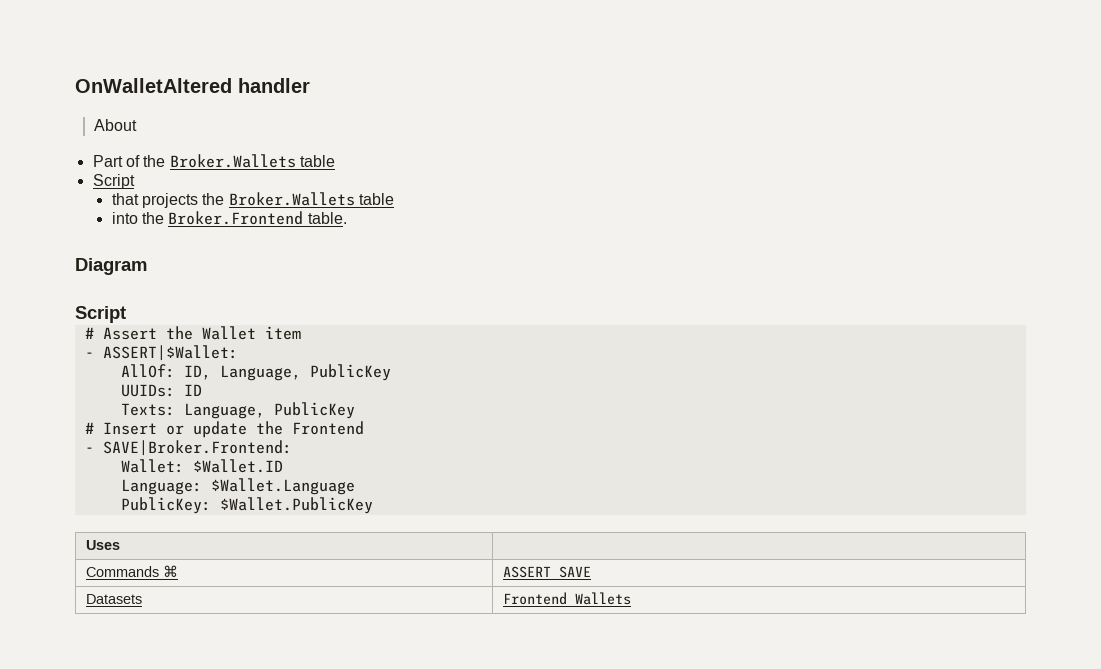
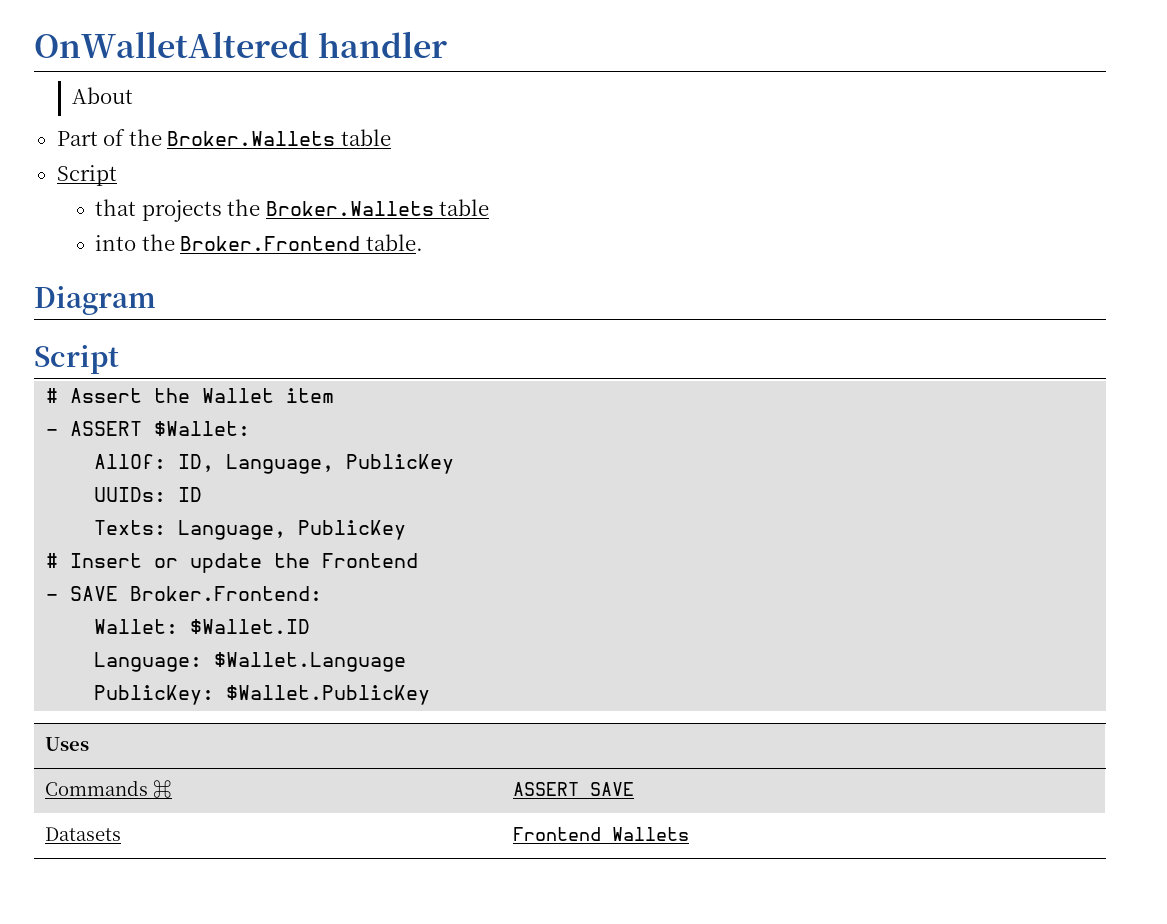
[102,345,238,361] ASSERT|$Wallet: -> [70,421,251,436] ASSERT $Wallet:
[102,440,292,456] SAVE|Broker.Frontend: -> [70,586,323,601] SAVE Broker.Frontend:

